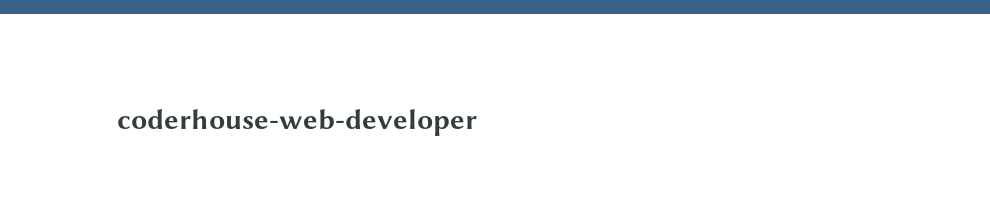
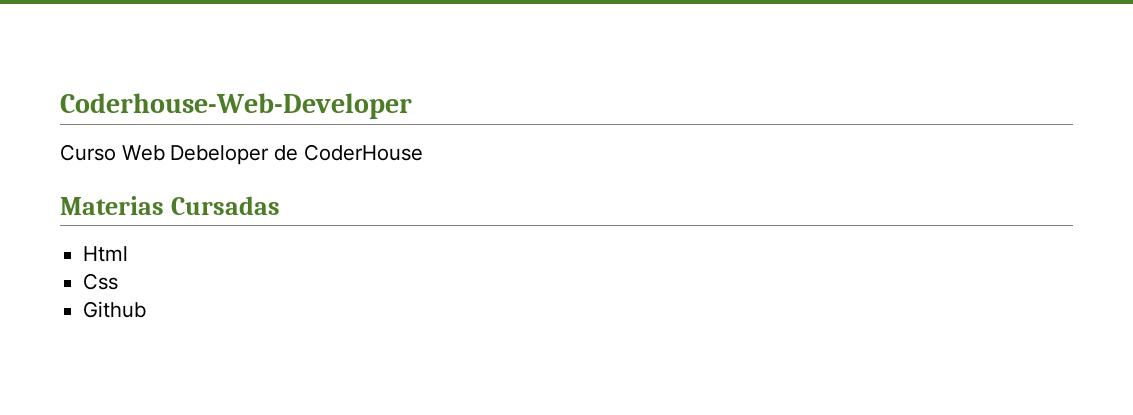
[117,109,477,136] coderhouse-web-developer -> [60,93,412,119] [60,144,423,165] [60,196,280,215] [83,246,129,262] [83,273,119,290] [83,301,147,318] Coderhouse-Web-Developer // Curso Web Debeloper de CoderHouse // Materias Cursadas // Html // Css // Github

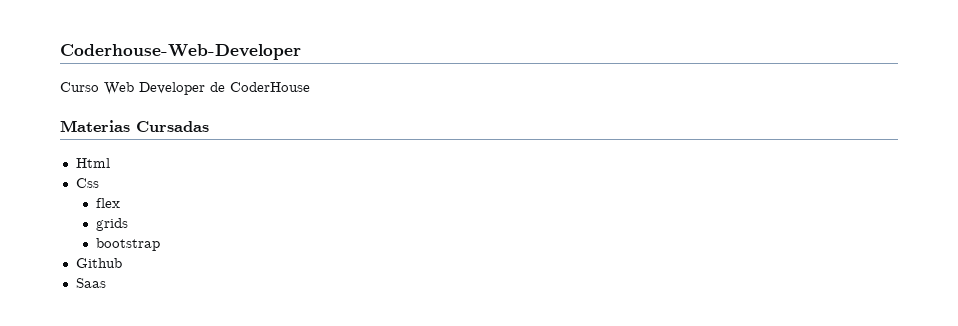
[170,145,270,165] Debeloper -> [139,82,205,95] Developer
(119, 281) none -> [95,198,120,208] [95,218,128,231] [95,238,160,251] // flex // grids // bootstrap
(147, 309) none -> [75,278,106,288] // Saas

